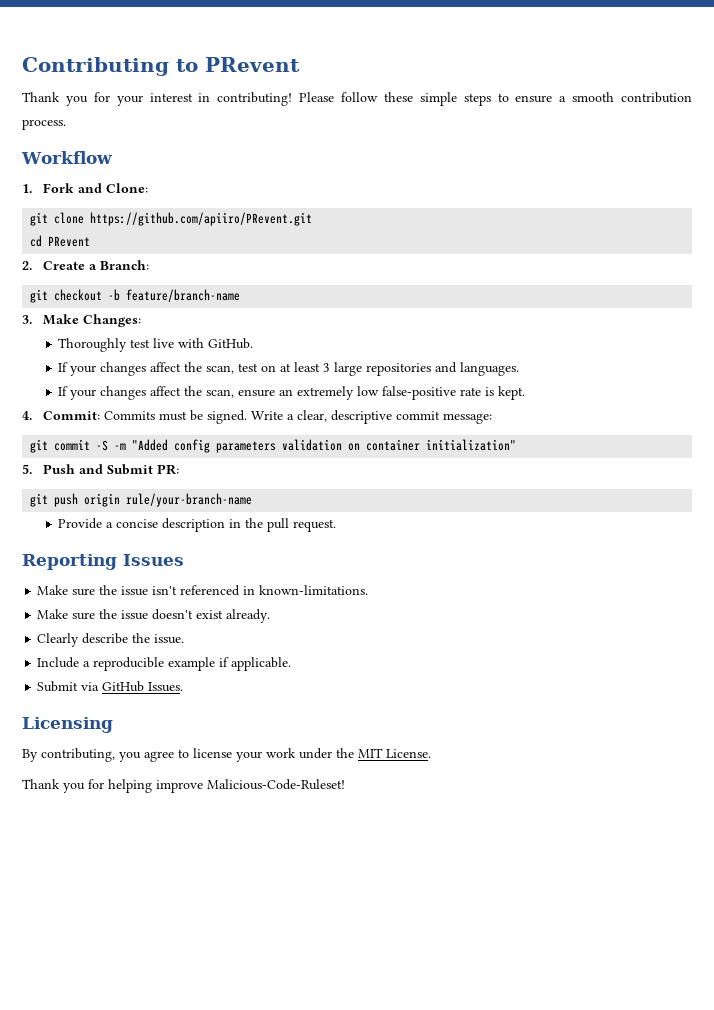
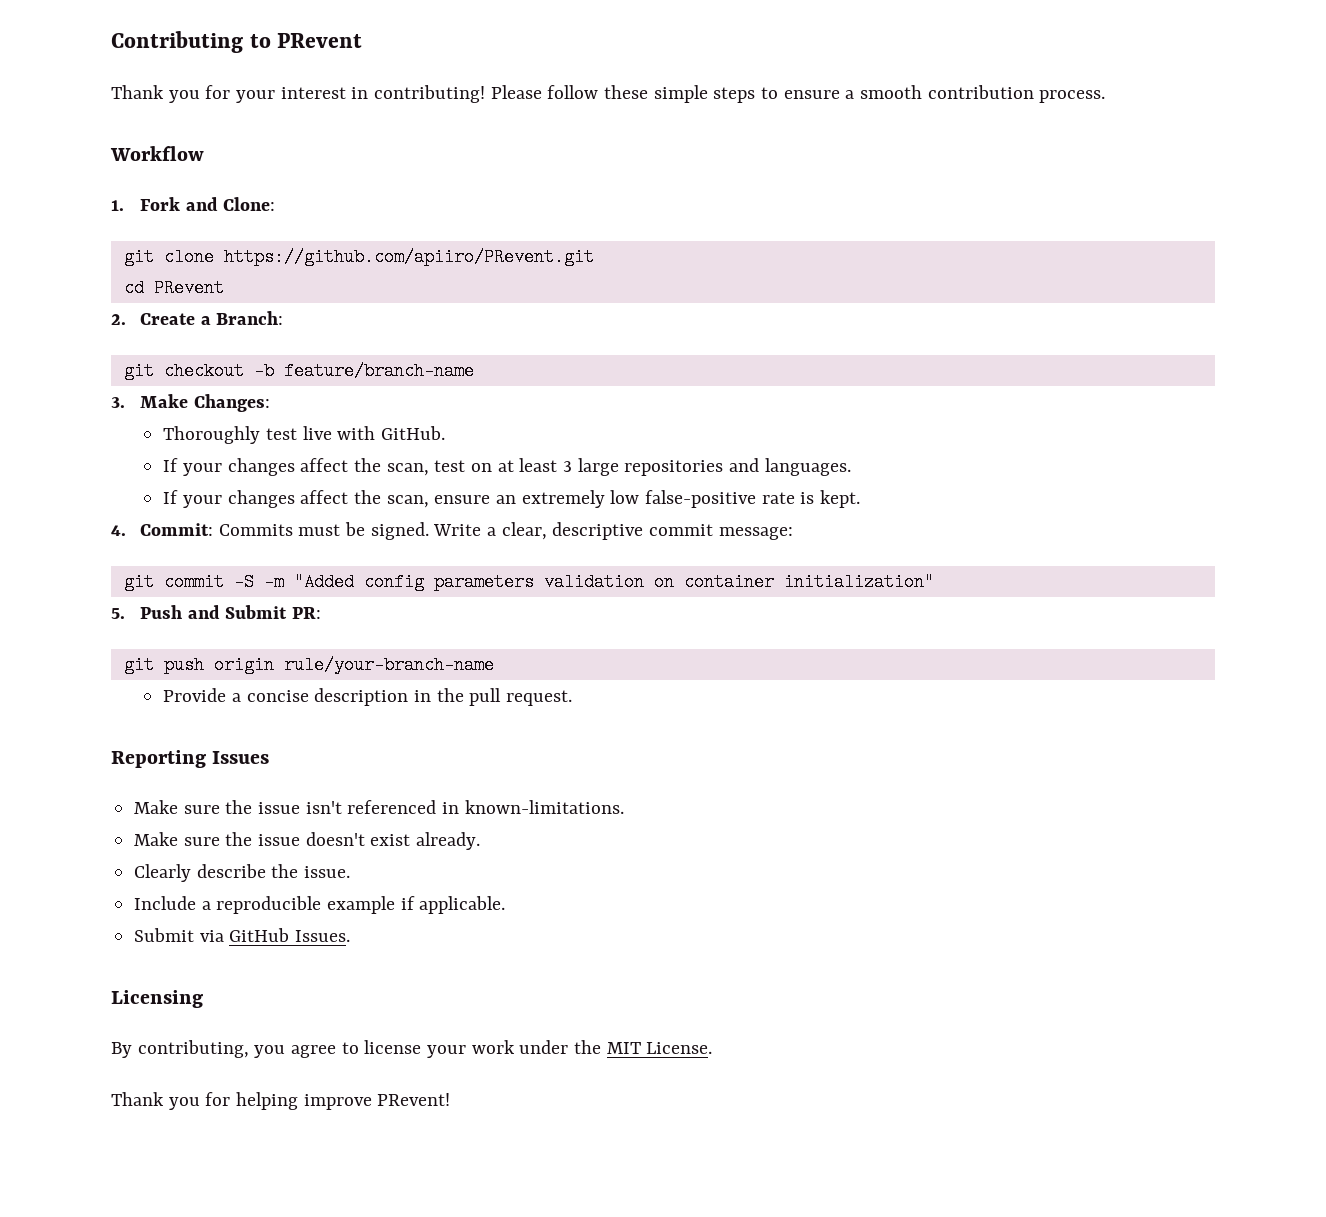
[207,779,345,790] Malicious-Code-Ruleset! -> [377,1093,451,1106] PRevent!

